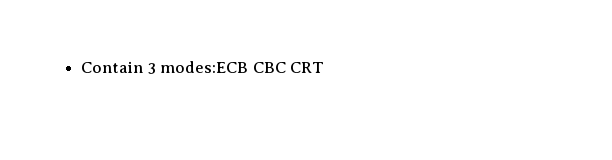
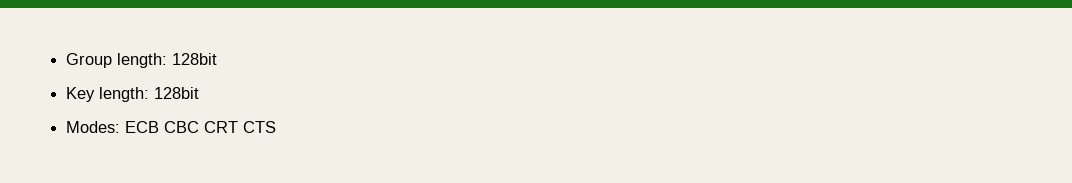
[81,61,249,74] Contain 3 modes:ECB -> [66,53,218,68] [66,87,200,102] [66,121,160,133] Group length: 128bit // Key length: 128bit // Modes: ECB
(324, 67) none -> [243,121,277,133] CTS

